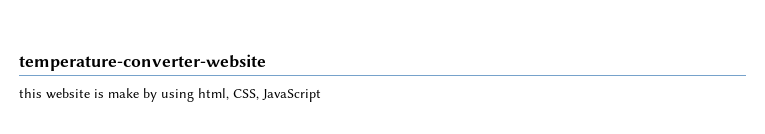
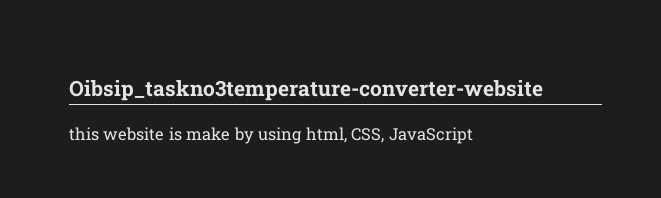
[19,54,266,71] temperature-converter-website -> [69,80,543,101] Oibsip_taskno3temperature-converter-website

